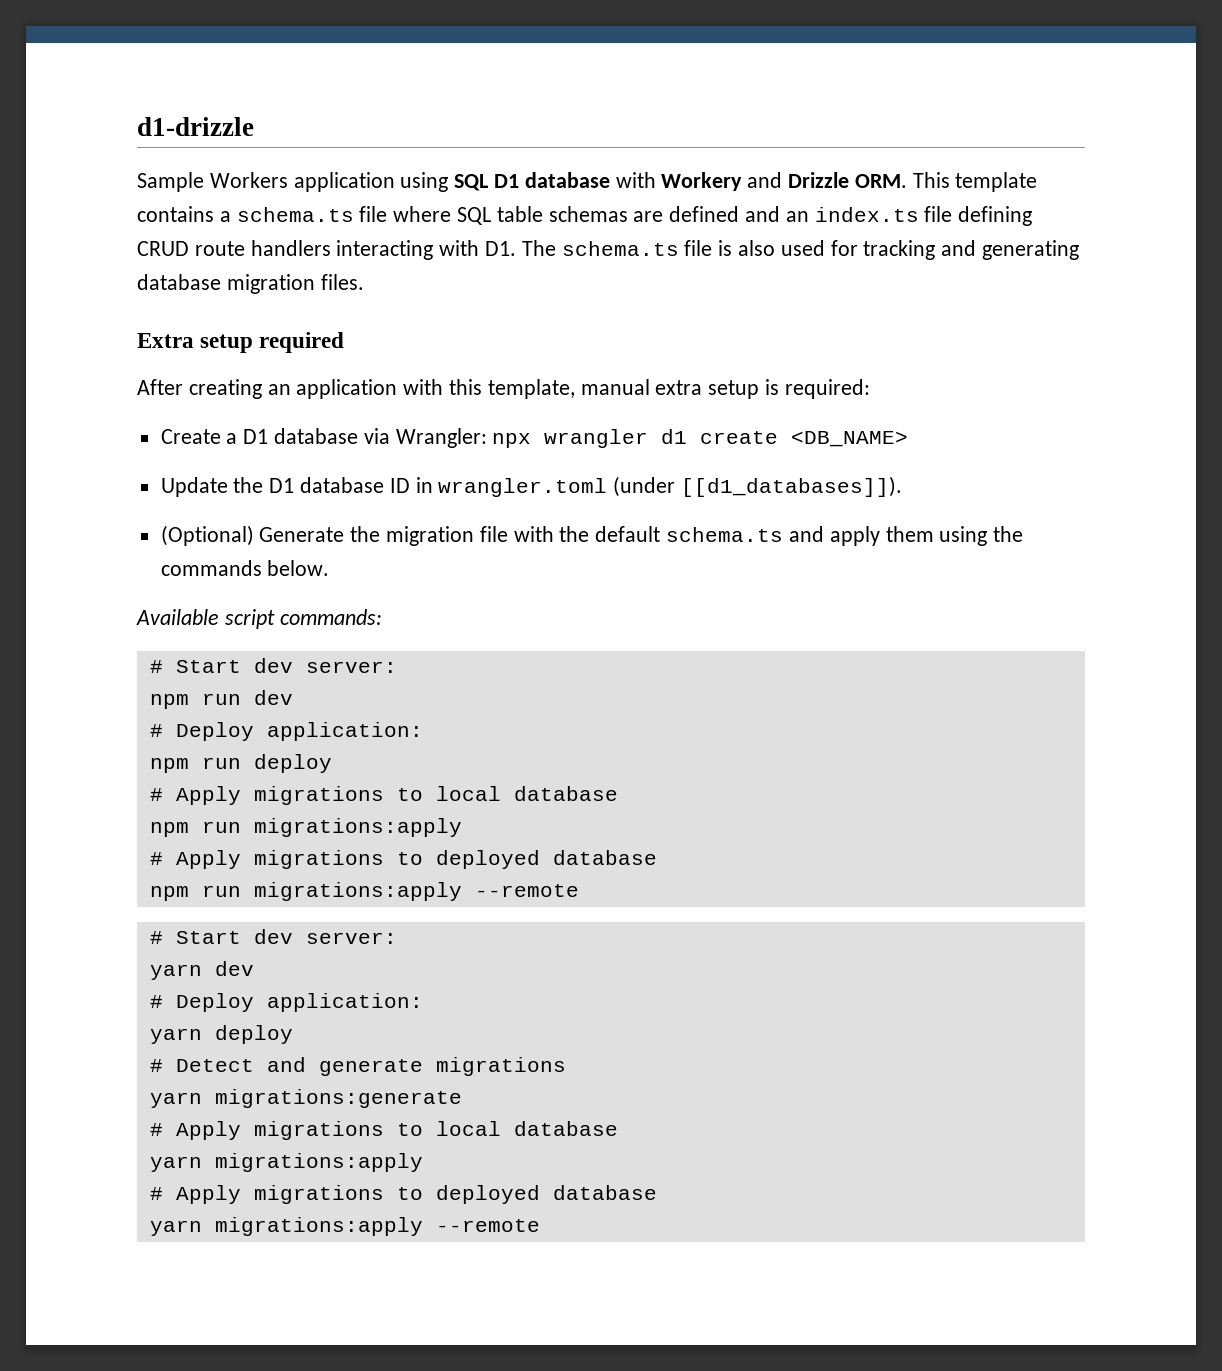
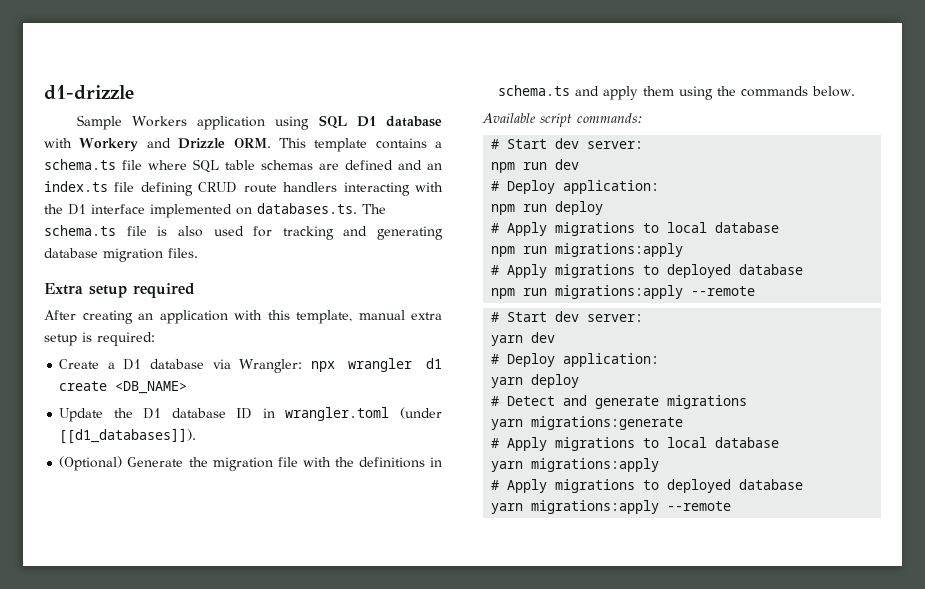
[485,241,517,256] D1. -> [44,203,357,218] the D1 interface implemented on databases.ts.
[595,526,661,542] default -> [358,457,442,468] definitions in

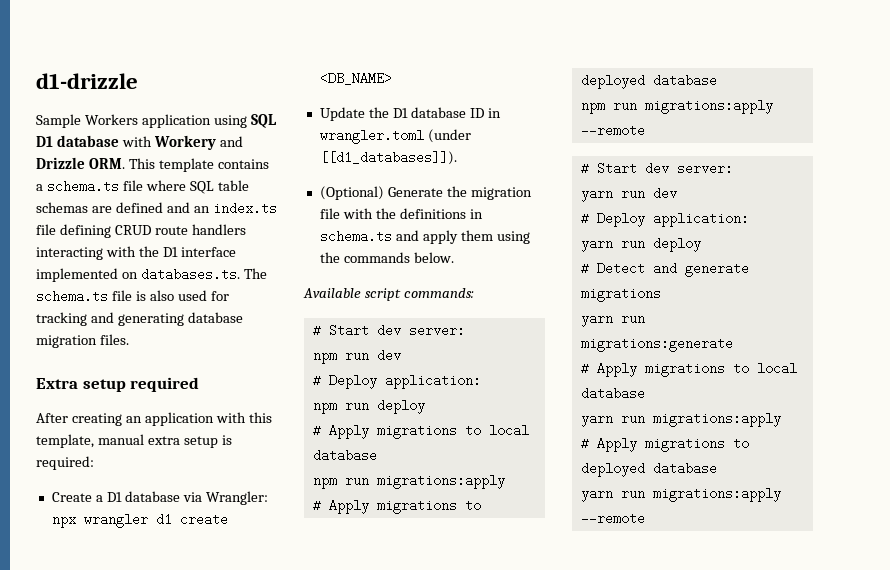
(524, 340) none -> [620,191,645,198] run
(524, 382) none -> [620,241,645,248] run
(524, 424) none -> [620,316,645,323] run
(524, 466) none -> [620,416,645,423] run
(524, 508) none -> [620,491,645,498] run

